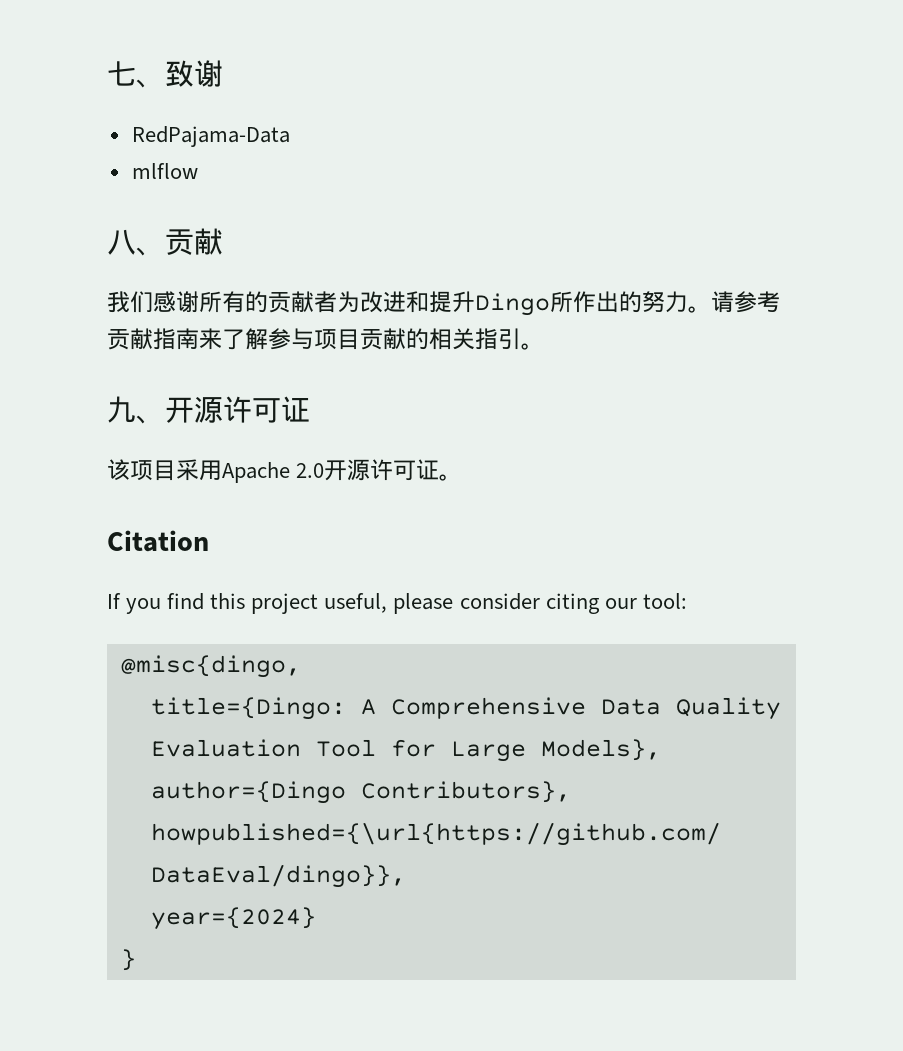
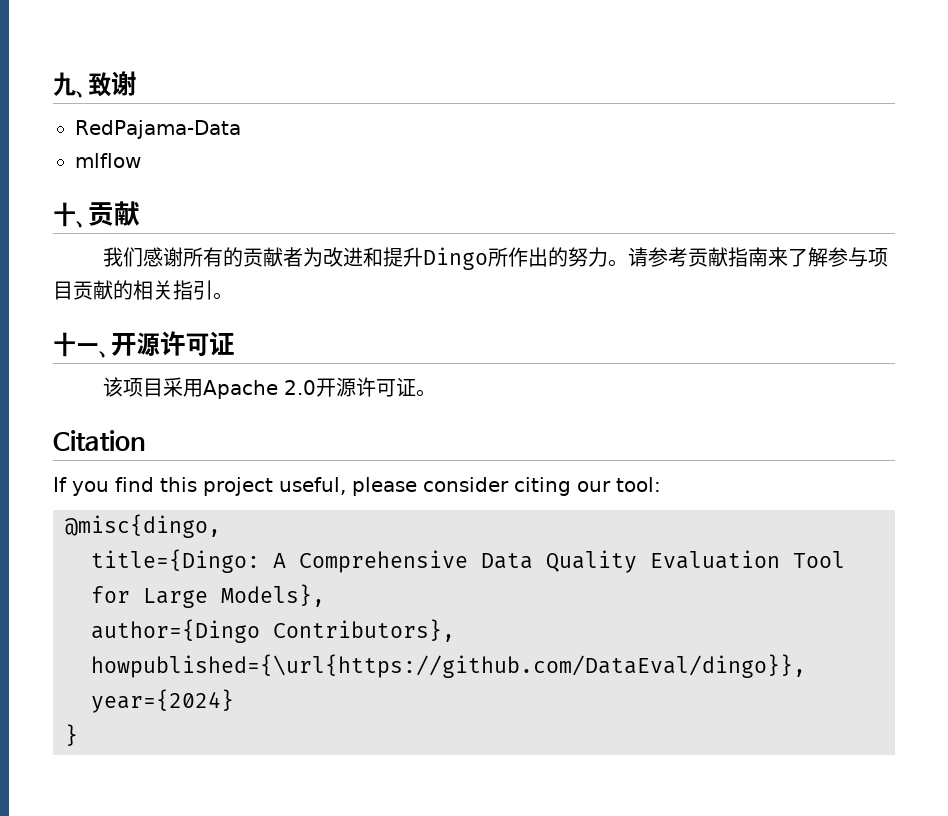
[107,61,136,86] 七 -> [53,72,76,96] 九
[107,229,136,255] 八 -> [53,202,76,227] 十
[107,396,136,423] 九 -> [53,332,99,357] 十一

